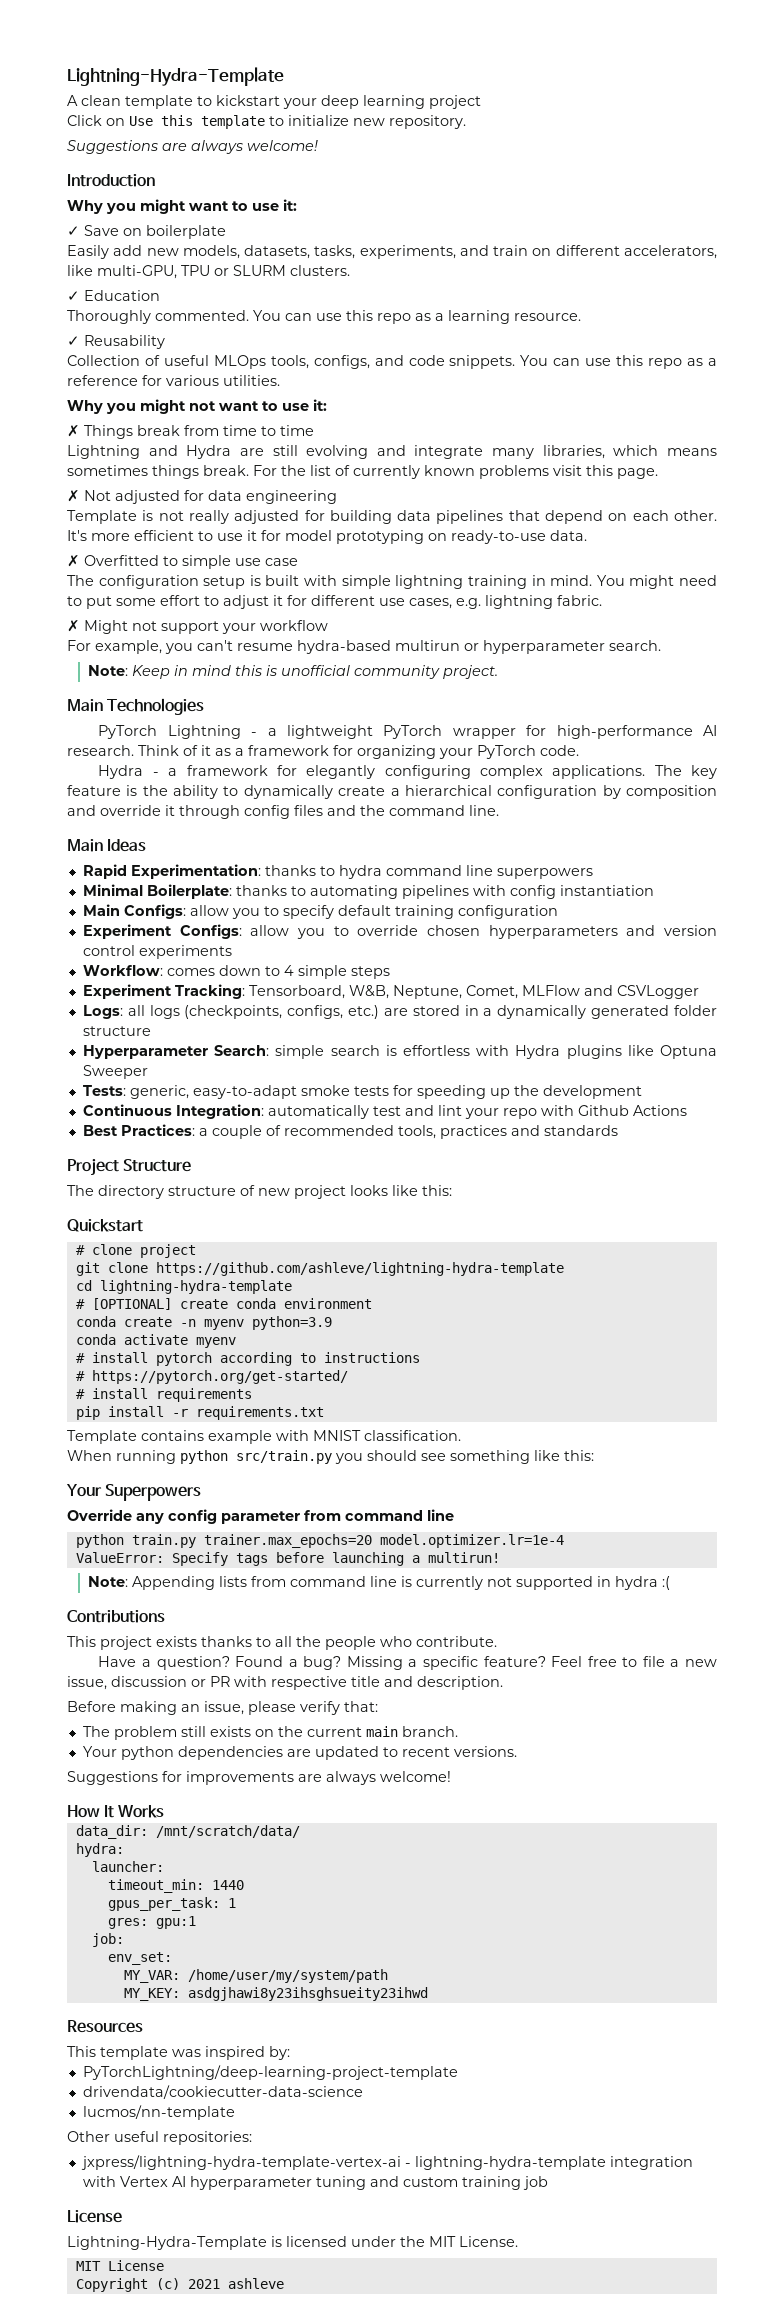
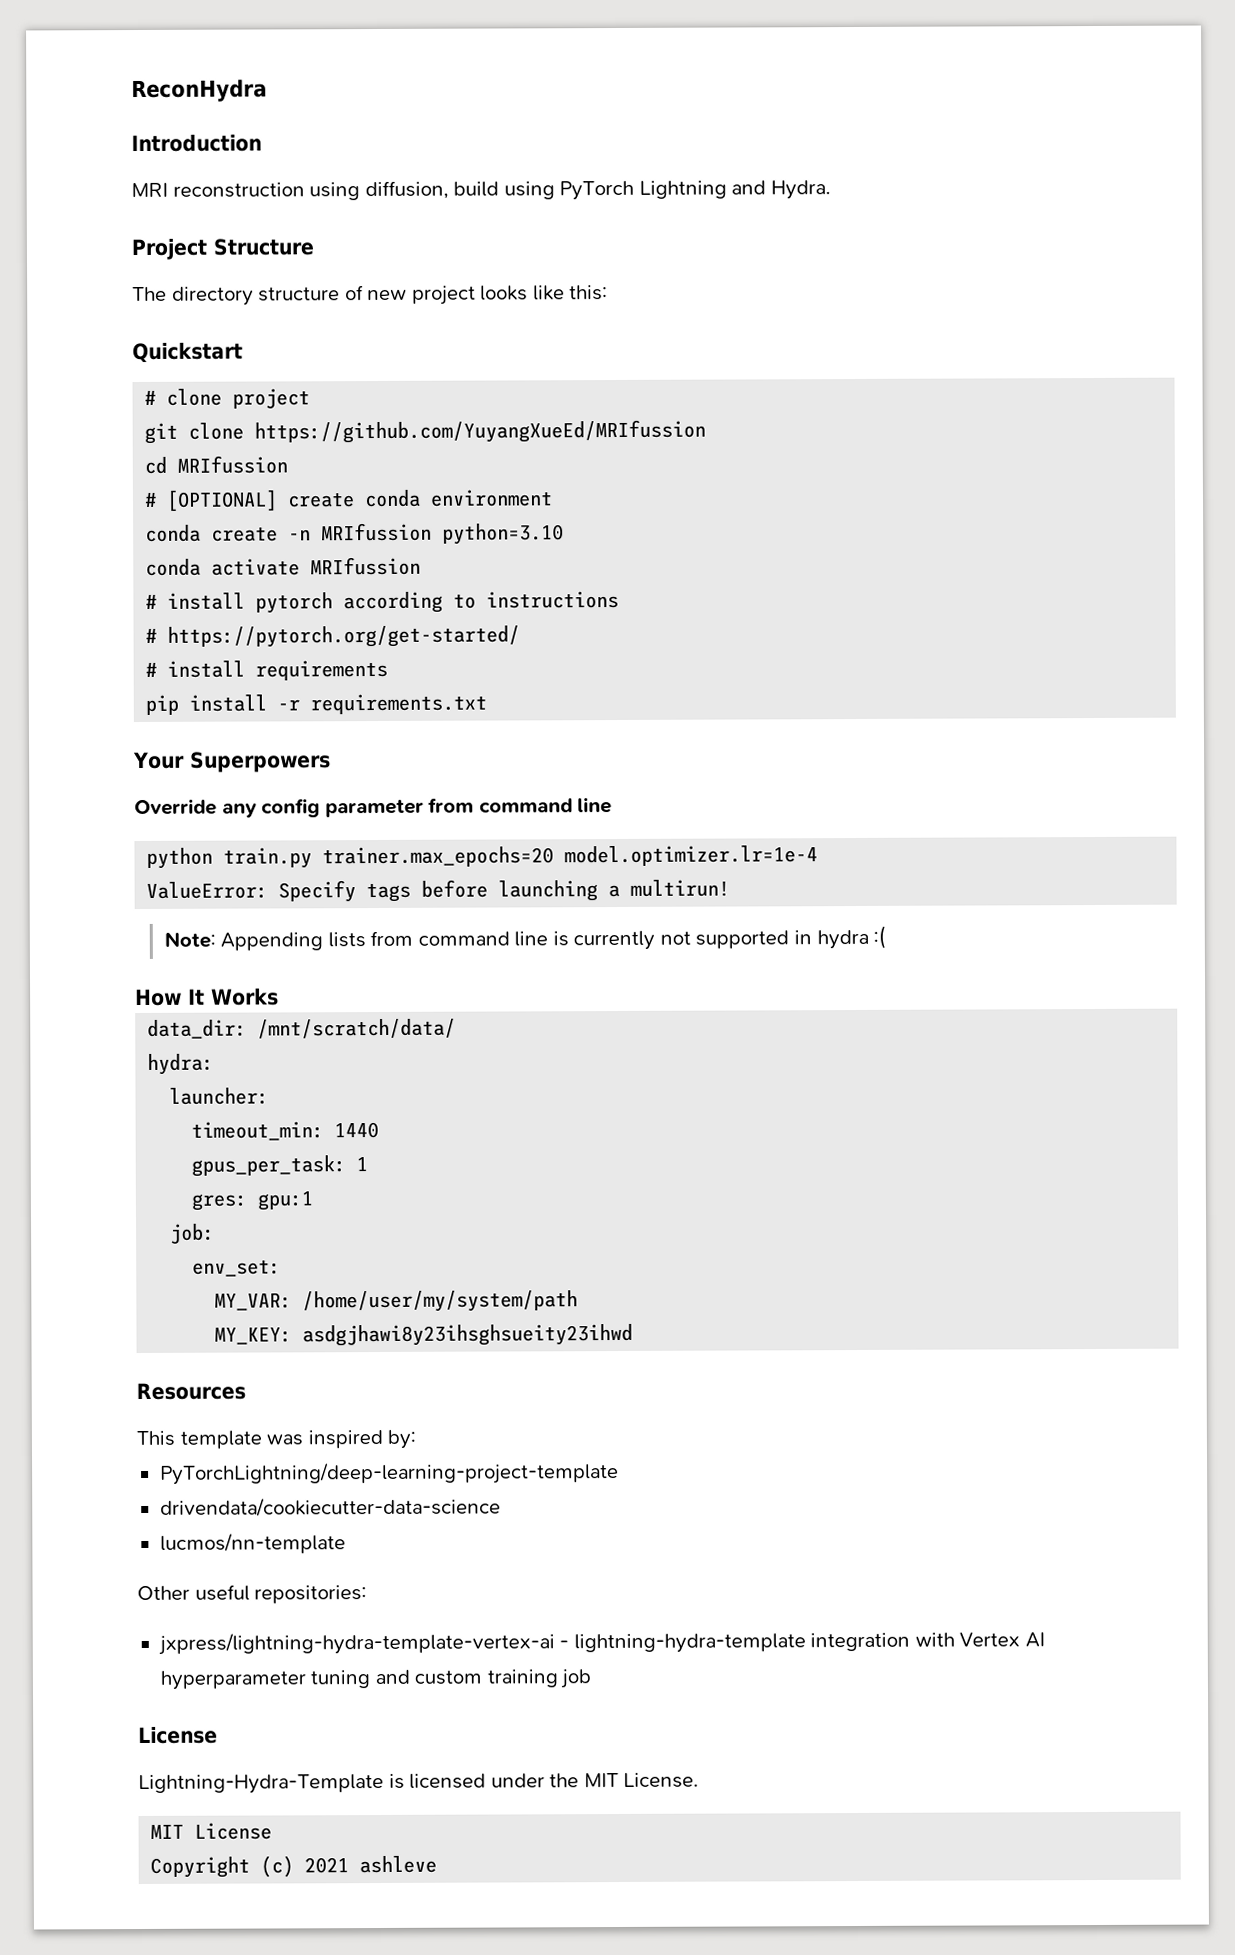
[67,67,284,86] [67,95,481,109] [67,115,466,129] [67,140,318,154] [67,174,155,187] [67,199,297,214] [67,225,226,239] [67,245,717,259] [67,265,350,279] [67,290,160,301] [67,310,581,324] [67,335,165,349] [67,355,717,369] [67,375,280,386] [67,399,327,414] [67,425,314,439] [67,445,717,459] [67,465,658,479] [67,490,337,504] [67,510,717,524] [67,530,587,544] [67,555,298,569] [67,575,718,589] [67,595,602,609] [67,620,328,634] [67,640,661,654] [88,665,499,679] [67,698,205,715] [98,725,717,739] [67,745,579,759] [98,765,717,779] [67,785,717,799] [67,805,499,819] [67,839,147,852] [82,864,593,879] [82,884,654,899] [82,904,558,919] [82,924,717,939] [82,945,232,959] [82,965,390,979] [82,984,699,999] [82,1005,717,1019] [82,1026,151,1036] [82,1045,717,1059] [82,1065,148,1079] [82,1085,642,1099] [82,1104,687,1119] [82,1124,618,1139] Lightning-Hydra-Template // A clean template to kickstart your deep learning project // Click on Use this template to initialize new repository. // Suggestions are always welcome! // Introduction // Why you might want to use it: // ✓ Save on boilerplate // Easily add new models, datasets, tasks, experiments, and train on different accelerators, like multi-GPU, TPU or SLURM clusters. // ✓ Education // Thoroughly commented. You can use this repo as a learning resource. // ✓ Reusability // Collection of useful MLOps tools, configs, and code snippets. You can use this repo as a reference for various utilities. // Why you might not want to use it: // ✗ Things break from time to time // Lightning and Hydra are still evolving and integrate many libraries, which means sometimes things break. For the list of currently known problems visit this page. // ✗ Not adjusted for data engineering // Template is not really adjusted for building data pipelines that depend on each other. It's more efficient to use it for model prototyping on ready-to-use data. // ✗ Overfitted to simple use case // The configuration setup is built with simple lightning training in mind. You might need to put some effort to adjust it for different use cases, e.g. lightning fabric. // ✗ Might not support your workflow // For example, you can't resume hydra-based multirun or hyperparameter search. // Note: Keep in mind this is unofficial community project. // Main Technologies // PyTorch Lightning - a lightweight PyTorch wrapper for high-performance AI research. Think of it as a framework for organizing your PyTorch code. // Hydra - a framework for elegantly configuring complex applications. The key feature is the ability to dynamically create a hierarchical configuration by composition and override it through config files and the command line. // Main Ideas // Rapid Experimentation: thanks to hydra command line superpowers // Minimal Boilerplate: thanks to automating pipelines with config instantiation // Main Configs: allow you to specify default training configuration // Experiment Configs: allow you to override chosen hyperparameters and version control experiments // Workflow: comes down to 4 simple steps // Experiment Tracking: Tensorboard, W&B, Neptune, Comet, MLFlow and CSVLogger // Logs: all logs (checkpoints, configs, etc.) are stored in a dynamically generated folder structure // Hyperparameter Search: simple search is effortless with Hydra plugins like Optuna Sweeper // Tests: generic, easy-to-adapt smoke tests for speeding up the development // Continuous Integration: automatically test and lint your repo with Github Actions // Best Practices: a couple of recommended tools, practices and standards -> [131,79,267,103] [131,134,262,153] [131,180,831,201] ReconHydra // Introduction // MRI reconstruction using diffusion, build using PyTorch Lightning and Hydra.
[155,1262,564,1276] https://github.com/ashleve/lightning-hydra-template -> [254,419,707,444] https://github.com/YuyangXueEd/MRIfussion
[99,1280,292,1294] lightning-hydra-template -> [177,455,289,474] MRIfussion
[203,1316,332,1330] myenv python=3.9 -> [321,522,565,545] MRIfussion python=3.10
[195,1337,236,1348] myenv -> [310,556,422,576] MRIfussion
[67,1430,461,1444] [67,1450,594,1464] // Template contains example with MNIST classification. // When running python src/train.py you should see something like this: -> (488, 704) none
[67,1610,165,1623] [67,1636,497,1650] [98,1656,717,1670] [67,1676,503,1690] [67,1701,378,1715] [82,1726,458,1740] [82,1746,517,1760] [67,1771,451,1785] // Contributions // This project exists thanks to all the people who contribute. // Have a question? Found a bug? Missing a specific feature? Feel free to file a new issue, discussion or PR with respective title and description. // Before making an issue, please verify that: // The problem still exists on the current main branch. // Your python dependencies are updated to recent versions. // Suggestions for improvements are always welcome! -> (887, 937) none

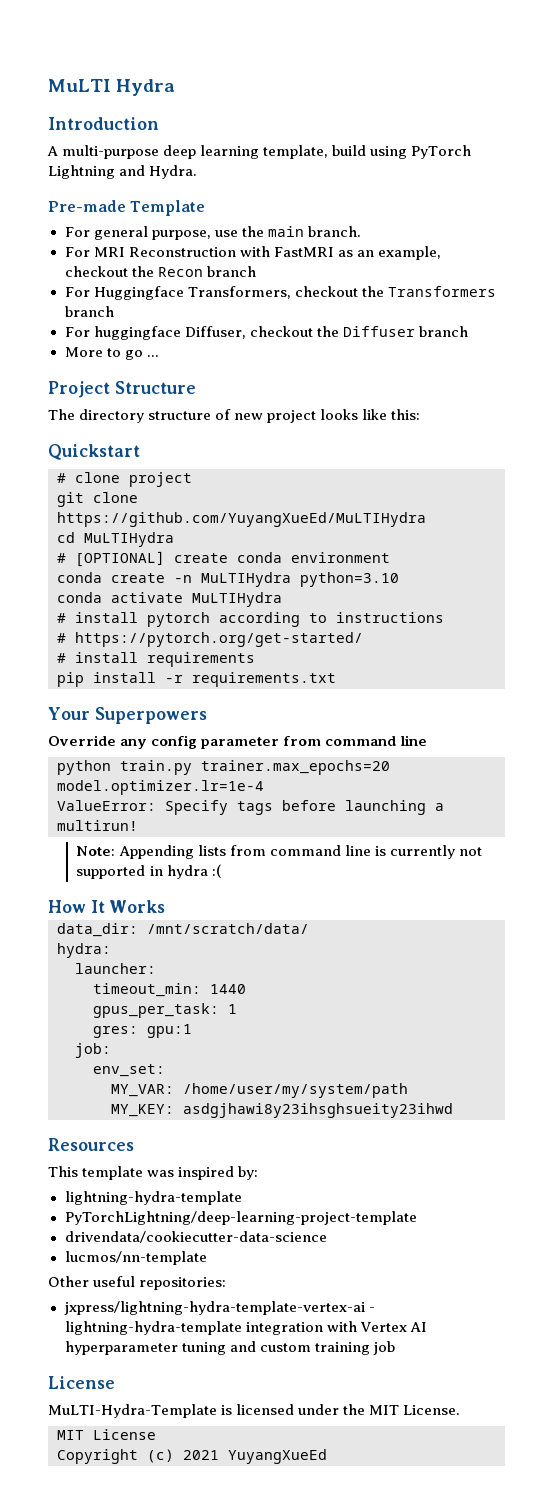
[131,79,267,103] ReconHydra -> [48,79,176,96] MuLTI Hydra
[131,180,449,201] MRI reconstruction using diffusion, -> [47,145,329,159] A multi-purpose deep learning template,
(831, 190) none -> [48,200,206,216] [64,226,361,240] [64,246,441,260] [64,266,256,277] [64,286,496,300] [64,306,114,317] [64,326,468,340] [64,347,159,360] // Pre-made Template // For general purpose, use the main branch. // For MRI Reconstruction with FastMRI as an example, checkout the Recon branch // For Huggingface Transformers, checkout the Transformers branch // For huggingface Diffuser, checkout the Diffuser branch // More to go ...
[254,419,707,444] https://github.com/YuyangXueEd/MRIfussion -> [57,512,426,527] https://github.com/YuyangXueEd/MuLTIHydra
[177,455,289,474] MRIfussion -> [84,532,174,547] MuLTIHydra
[321,522,433,542] MRIfussion -> [201,572,291,587] MuLTIHydra
[310,556,422,576] MRIfussion -> [192,592,282,607] MuLTIHydra
(417, 1439) none -> [64,1191,242,1205] // lightning-hydra-template
[138,1773,384,1795] Lightning-Hydra-Template -> [48,1404,217,1418] MuLTI-Hydra-Template
[359,1855,438,1874] ashleve -> [228,1449,327,1464] YuyangXueEd

